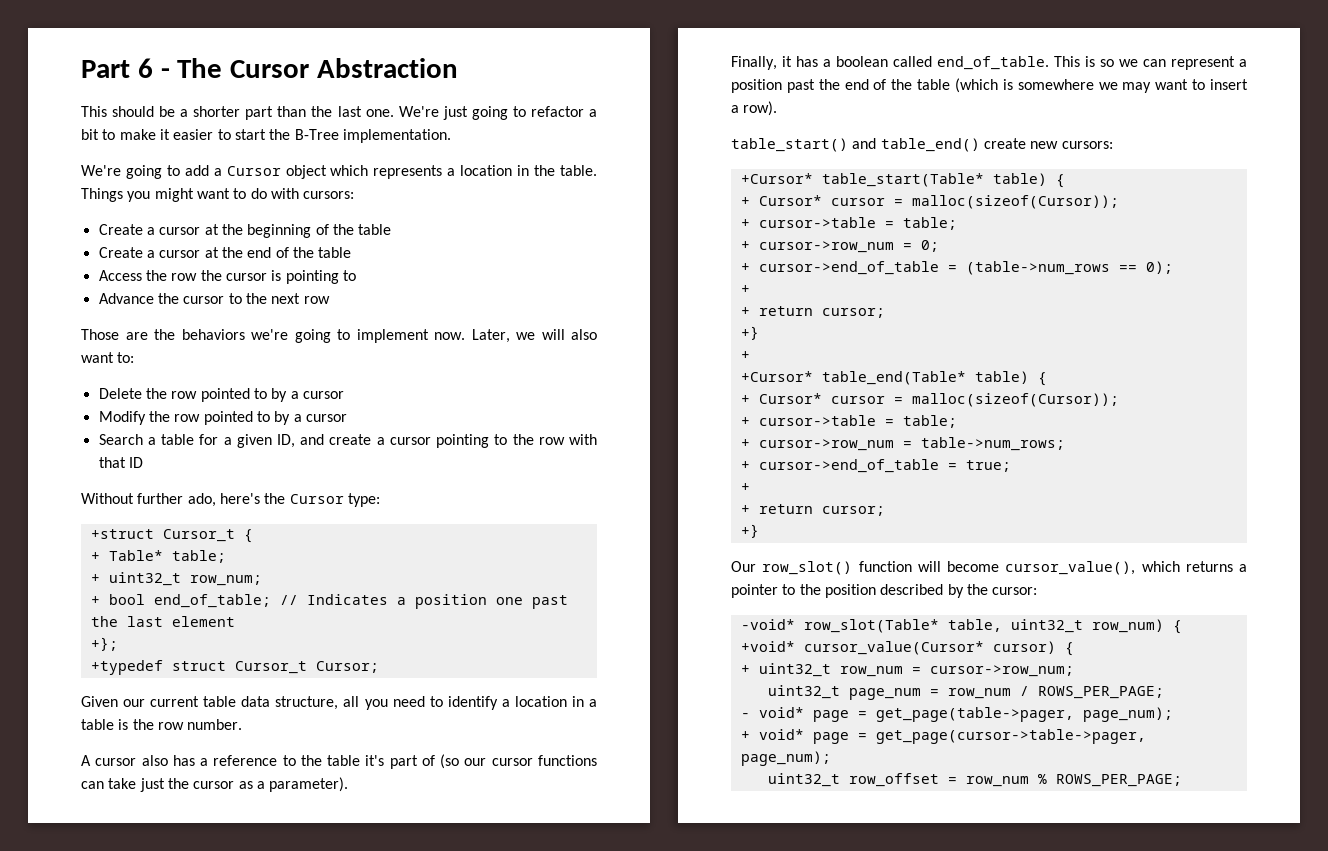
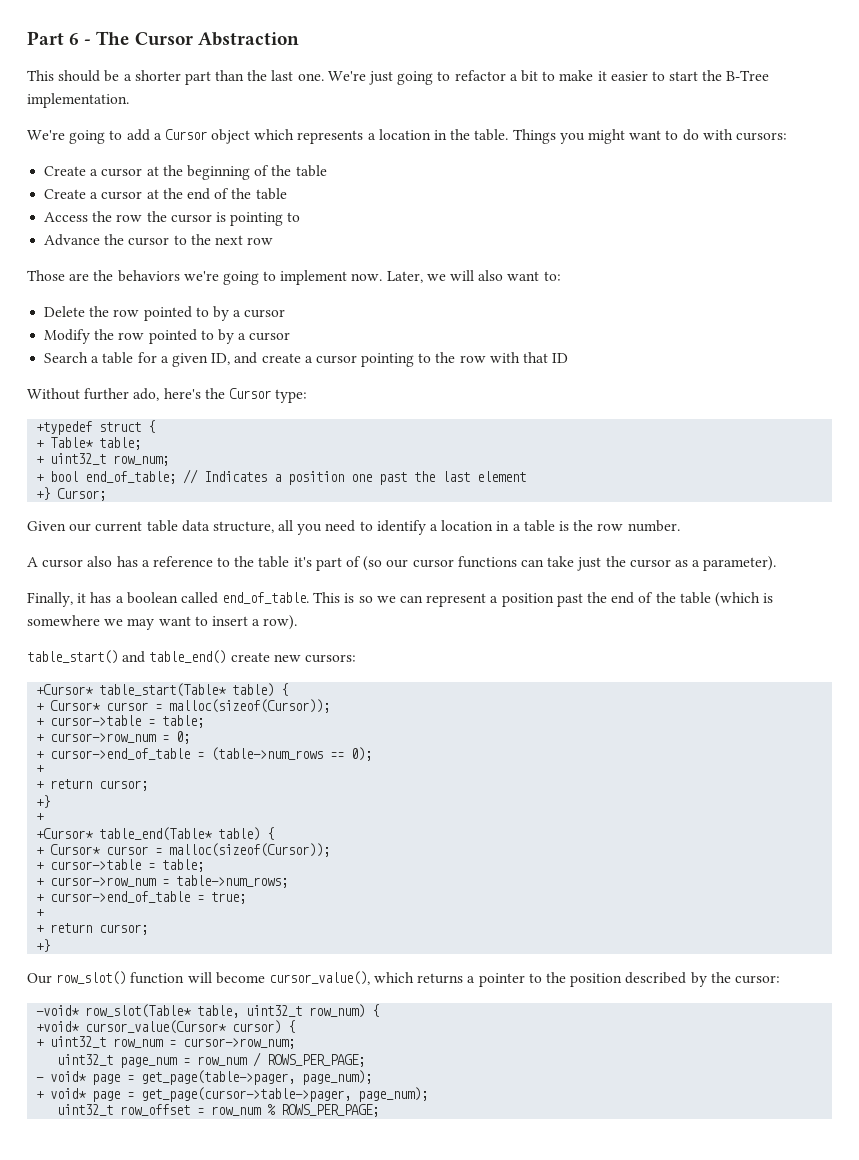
[90,529,235,542] +struct Cursor_t -> [36,421,142,435] +typedef struct
[90,637,118,651] [90,660,307,675] +}; // +typedef struct Cursor_t -> [36,487,51,500] +}

